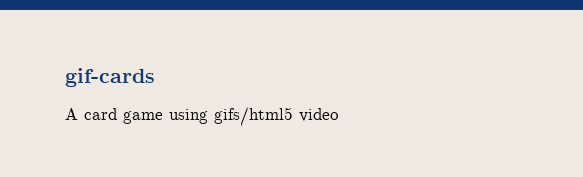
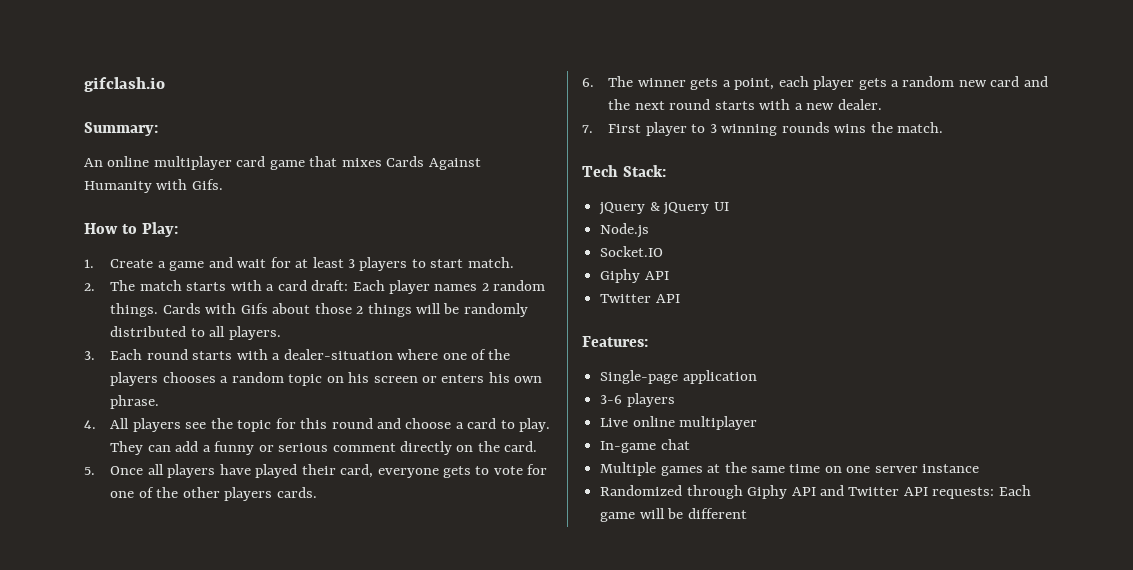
[65,68,155,87] [65,107,339,126] gif-cards // A card game using gifs/html5 video -> [84,77,165,92] [84,122,158,136] [84,156,481,170] [84,179,223,193] [84,222,178,237] [84,257,514,271] [84,280,546,294] [110,303,528,317] [110,326,281,340] [84,349,511,360] [110,372,543,386] [110,395,160,409] [84,418,551,432] [110,441,538,455] [84,464,548,478] [110,487,317,501] [582,76,1048,90] [608,99,882,110] [582,122,943,136] [582,165,666,177] [599,202,729,215] [600,223,650,238] [600,246,664,257] [600,269,669,283] [600,294,680,303] [582,336,648,347] [600,370,757,384] [600,393,675,407] [600,416,758,430] [600,439,690,453] [600,462,980,476] [600,485,1031,499] [600,508,747,522] gifclash.io // Summary: // An online multiplayer card game that mixes Cards Against Humanity with Gifs. // How to Play: // 1. Create a game and wait for at least 3 players to start match. // 2. The match starts with a card draft: Each player names 2 random things. Cards with Gifs about those 2 things will be randomly distributed to all players. // 3. Each round starts with a dealer-situation where one of the players chooses a random topic on his screen or enters his own phrase. // 4. All players see the topic for this round and choose a card to play. They can add a funny or serious comment directly on the card. // 5. Once all players have played their card, everyone gets to vote for one of the other players cards. // 6. The winner gets a point, each player gets a random new card and the next round starts with a new dealer. // 7. First player to 3 winning rounds wins the match. // Tech Stack: // jQuery & jQuery UI // Node.js // Socket.IO // Giphy API // Twitter API // Features: // Single-page application // 3-6 players // Live online multiplayer // In-game chat // Multiple games at the same time on one server instance // Randomized through Giphy API and Twitter API requests: Each game will be different

